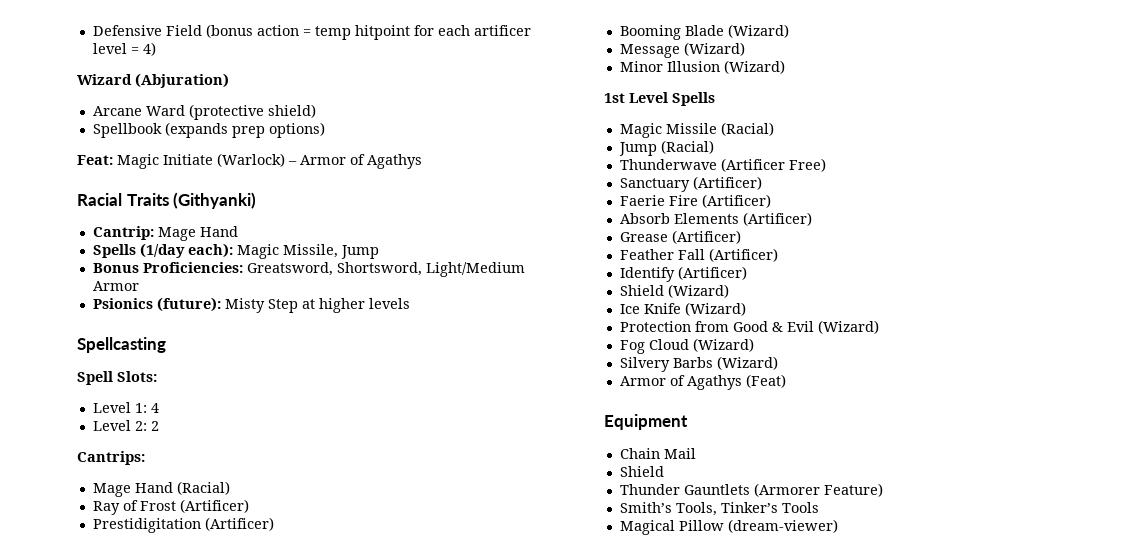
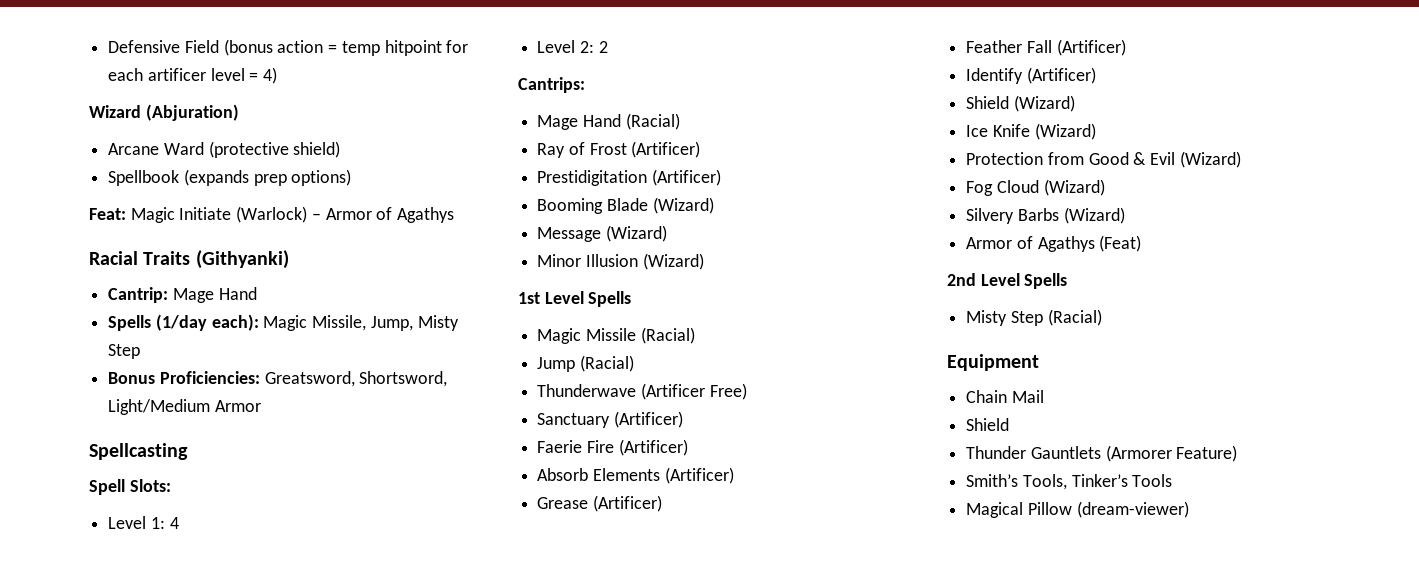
[340,245,379,259] Jump -> [370,315,459,331] [108,344,141,359] Jump, Misty Step
[92,297,410,313] // Psionics (future): Misty Step at higher levels -> (261, 406) none
(786, 381) none -> [947,273,1068,289] [966,309,1102,326] // 2nd Level Spells // Misty Step (Racial)

